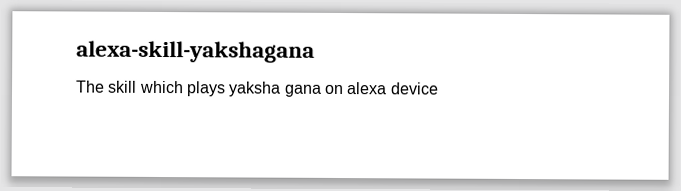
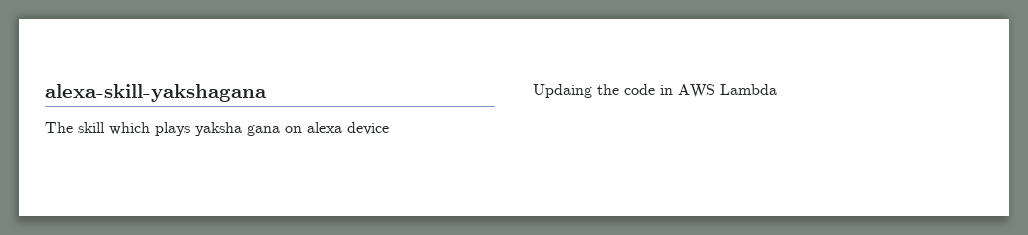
(439, 88) none -> [533,84,777,98] // Updaing the code in AWS Lambda

